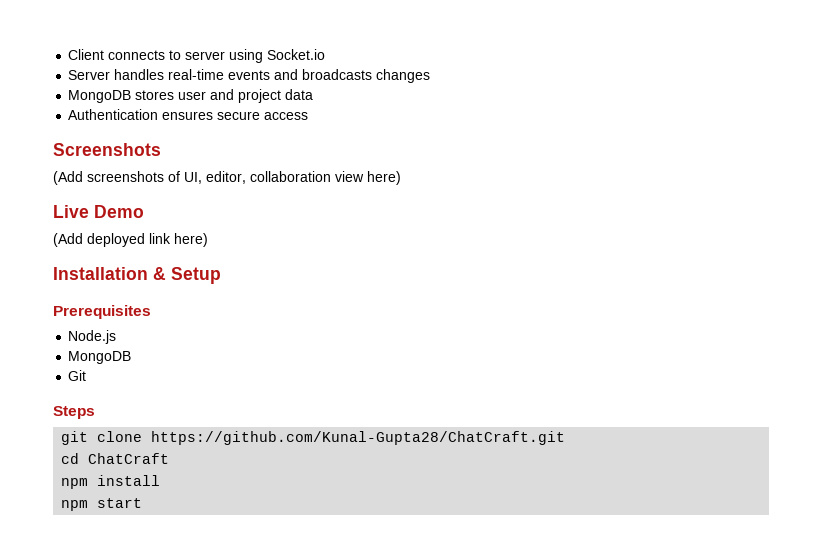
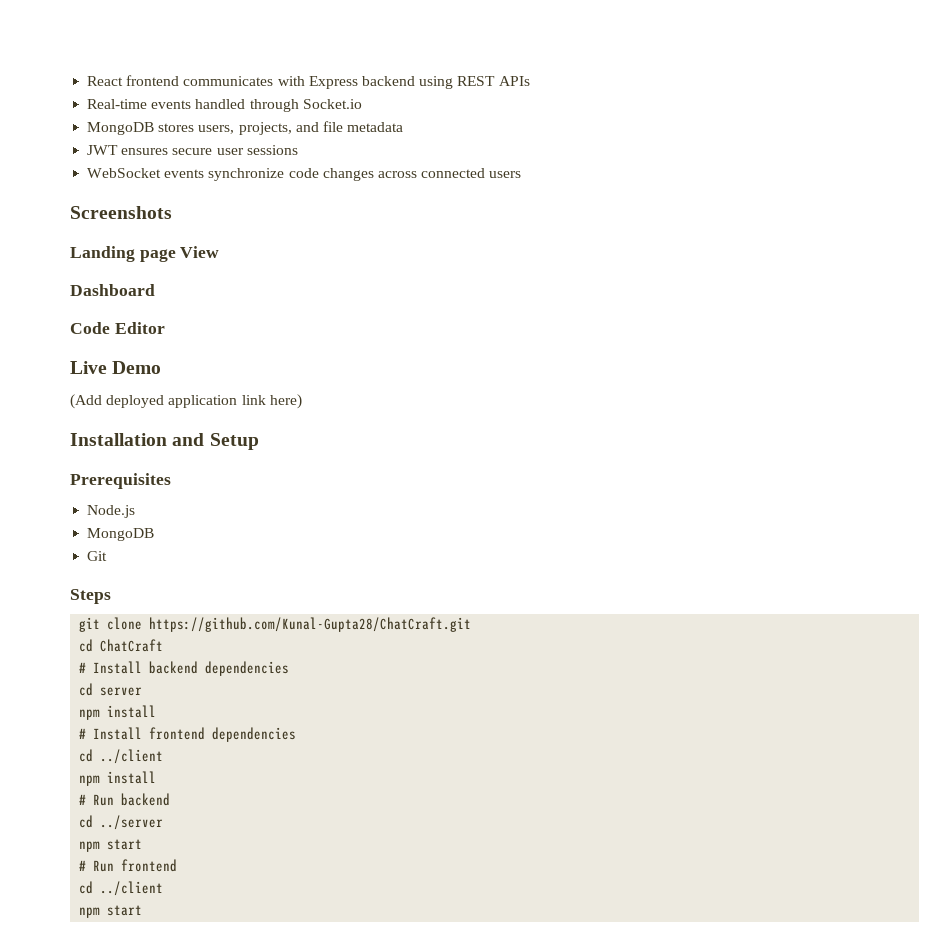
[68,49,326,63] [68,69,431,83] [68,89,314,103] [68,109,309,120] [53,143,161,156] [53,171,401,185] Client connects to server using Socket.io // Server handles real-time events and broadcasts changes // MongoDB stores user and project data // Authentication ensures secure access // Screenshots // (Add screenshots of UI, editor, collaboration view here) -> [87,75,530,89] [87,99,362,112] [87,121,404,135] [87,145,298,155] [87,168,522,181] [70,206,172,219] [70,246,220,262] [70,284,155,296] [70,322,165,334] React frontend communicates with Express backend using REST APIs // Real-time events handled through Socket.io // MongoDB stores users, projects, and file metadata // JWT ensures secure user sessions // WebSocket events synchronize code changes across connected users // Screenshots // Landing page View // Dashboard // Code Editor
(145, 240) none -> [168,395,238,408] application
[153,267,166,280] & -> [172,433,205,446] and
[61,475,161,489] npm install -> [79,661,290,676] [79,683,143,696] [79,705,157,720] [79,727,297,742] [79,749,164,764] [79,771,157,786] [79,793,171,806] [79,815,164,830] [79,839,143,852] [79,859,178,872] [79,881,164,896] # Install backend dependencies // cd server // npm install // # Install frontend dependencies // cd ../client // npm install // # Run backend // cd ../server // npm start // # Run frontend // cd ../client

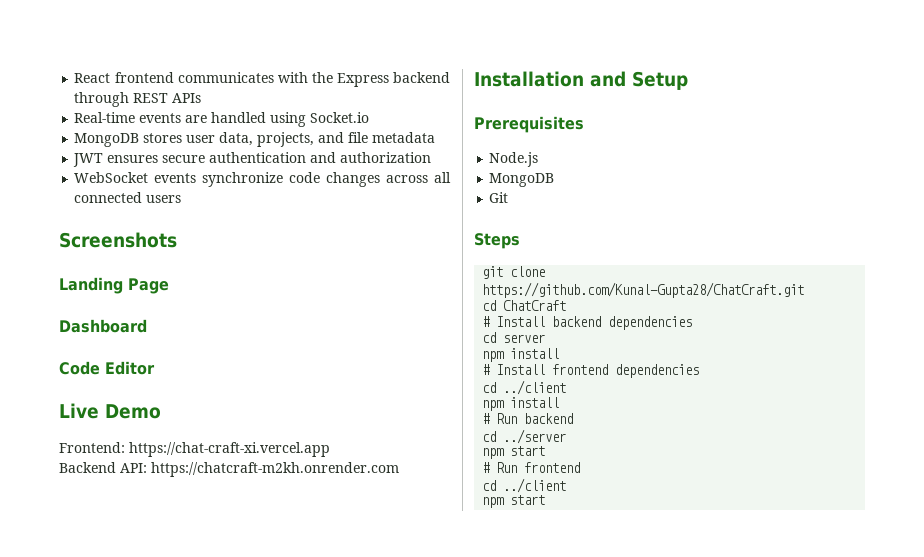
(305, 81) none -> [311,72,333,83] the
[419,76,454,89] using -> [74,92,130,107] through
[195,99,299,112] handled through -> [185,112,307,127] are handled using
[198,125,235,134] users, -> [186,132,254,146] user data,
[216,145,298,155] user sessions -> [209,152,432,163] authentication and authorization
(417, 174) none -> [434,172,452,183] all
[139,246,220,262] page View -> [128,278,169,294] Page
[70,394,302,409] (Add deployed application link here) -> [59,442,330,457] [59,462,399,477] Frontend: https://chat-craft-xi.vercel.app // Backend API: https://chatcraft-m2kh.onrender.com

